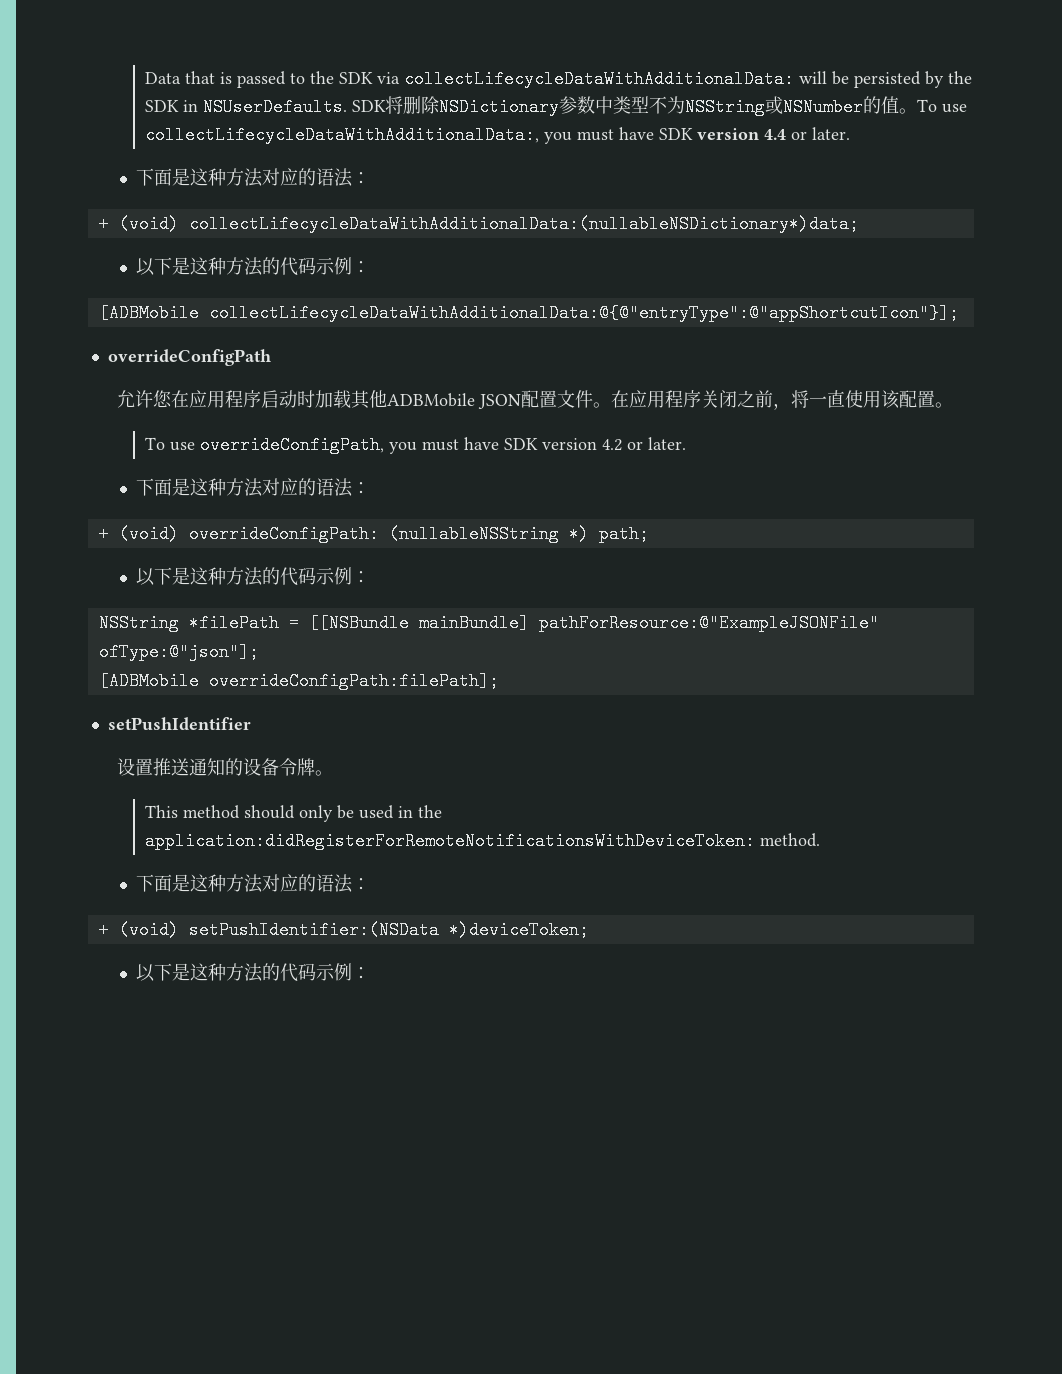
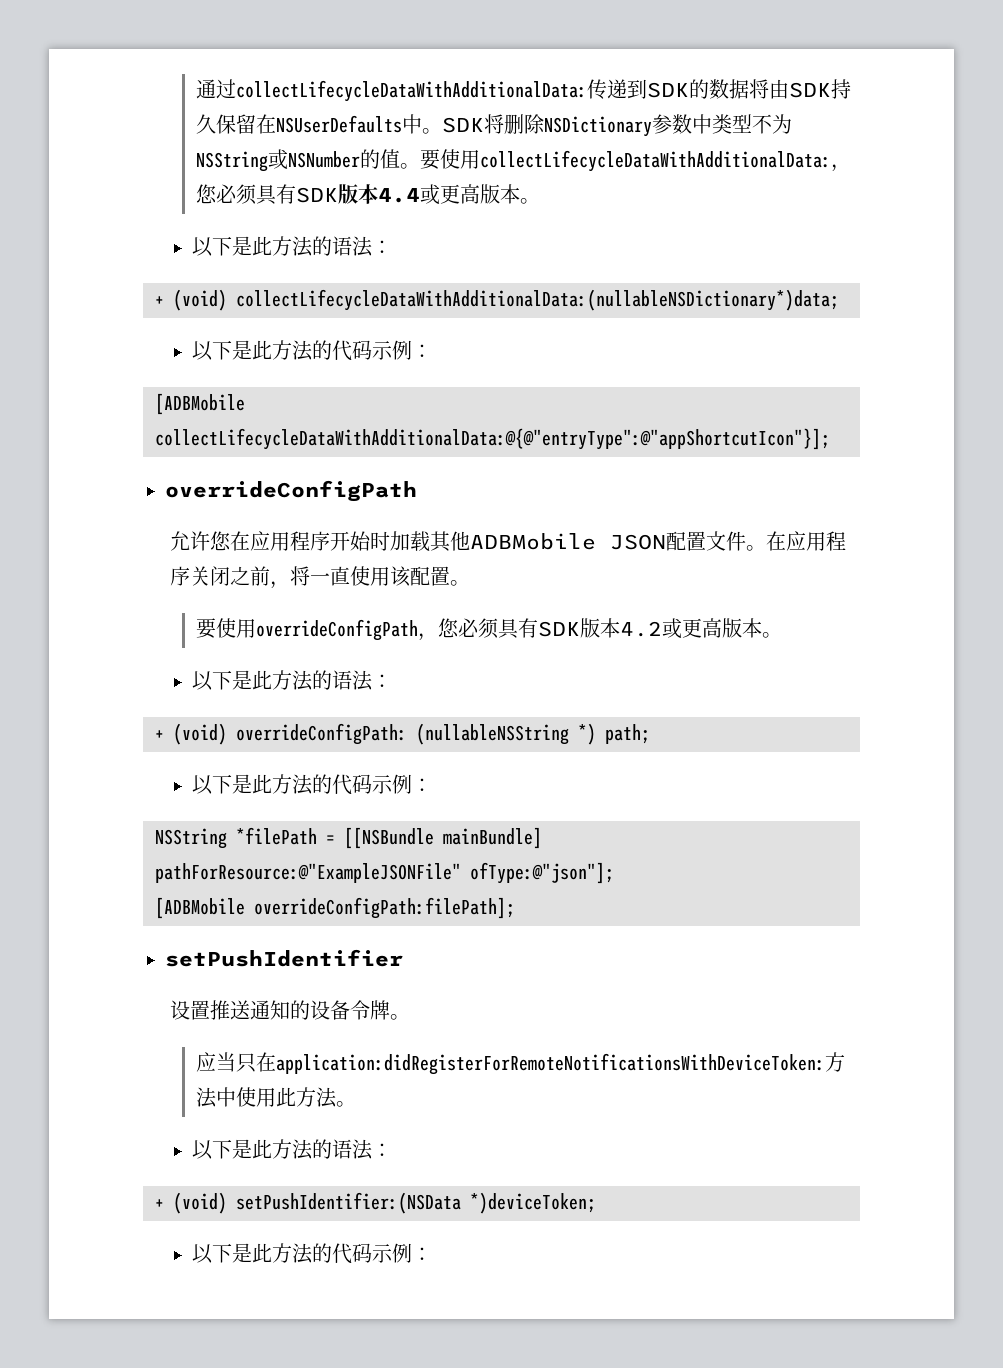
[145,70,973,88] [145,98,348,116] Data that is passed to the SDK via collectLifecycleDataWithAdditionalData: will be persisted by the SDK in NSUserDefaults. -> [196,79,852,102] [196,114,443,134] 通过collectLifecycleDataWithAdditionalData:传递到SDK的数据将由SDK持久保留在NSUserDefaults中。
[917,99,968,113] [145,126,851,144] [136,168,299,187] To use collectLifecycleDataWithAdditionalData:, you must have SDK version 4.4 or later. // 下面是这种方法对应 -> [420,149,852,172] [196,184,541,205] [191,236,313,257] 要使用collectLifecycleDataWithAdditionalData:，您必须具有SDK版本4.4或更高版本。 // 以下是此方法
[190,257,227,275] 这种 -> [251,340,272,360] 此
[260,390,297,408] 启动 -> [329,531,371,551] 开始
[145,436,687,454] [136,478,299,497] To use overrideConfigPath, you must have SDK version 4.2 or later. // 下面是这种方法对应 -> [196,618,783,641] [191,670,313,691] 要使用overrideConfigPath，您必须具有SDK版本4.2或更高版本。 // 以下是此方法
[190,567,227,585] 这种 -> [251,774,272,794] 此
[145,805,443,822] [145,832,821,850] [136,874,299,893] This method should only be used in the application:didRegisterForRemoteNotificationsWithDeviceToken: method. // 下面是这种方法对应 -> [196,1052,846,1075] [196,1087,357,1108] [191,1139,313,1160] 应当只在application:didRegisterForRemoteNotificationsWithDeviceToken:方法中使用此方法。 // 以下是此方法
[190,963,227,981] 这种 -> [251,1243,272,1263] 此

